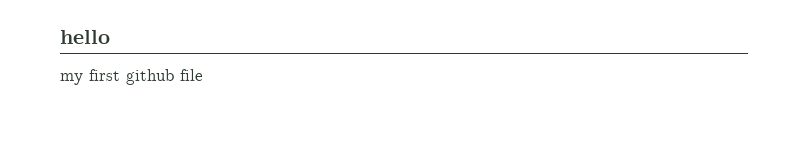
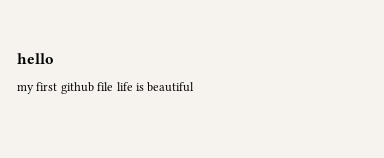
(203, 75) none -> [116,82,195,92] life is beautiful

